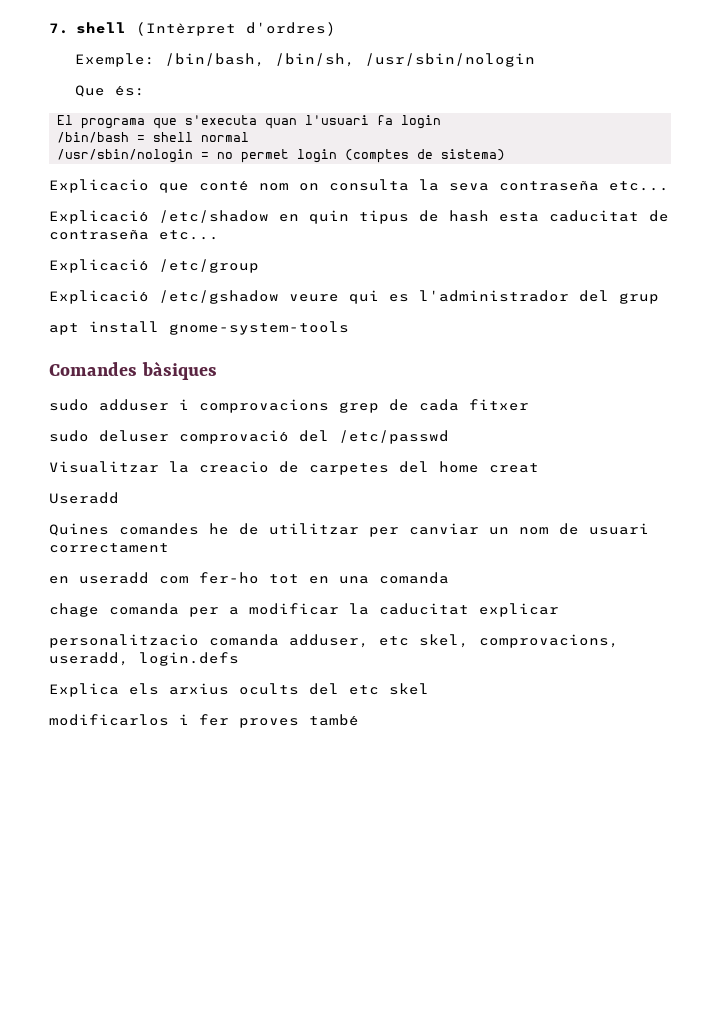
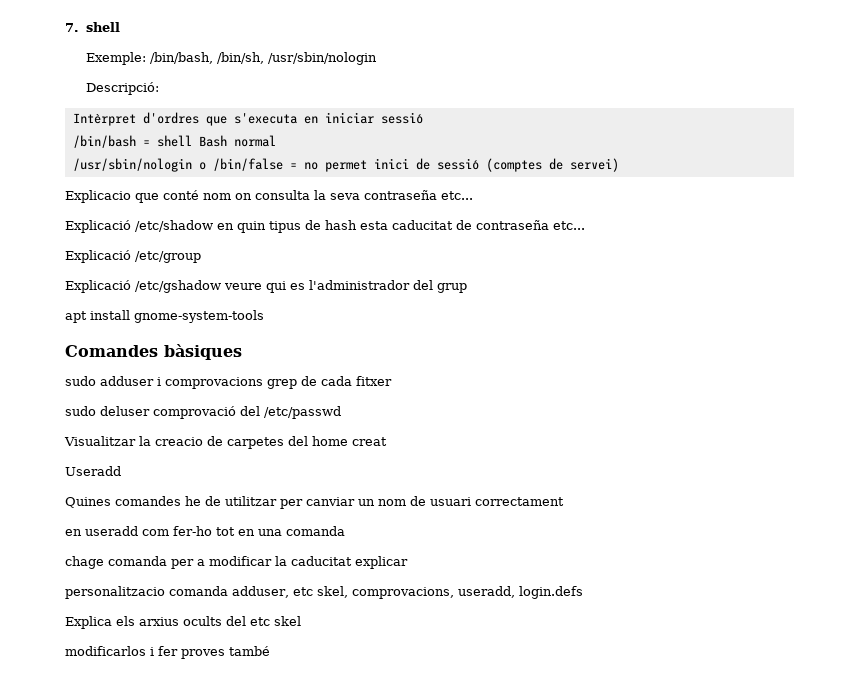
[135,22,336,36] (Intèrpret d'ordres) -> (121, 27) none
[74,85,145,97] [57,115,442,129] Que és: // El programa que s'executa quan l'usuari fa login -> [86,82,160,95] [72,112,423,126] Descripció: // Intèrpret d'ordres que s'executa en iniciar sessió
(194, 137) none -> [198,135,227,147] Bash
(194, 156) none -> [198,158,283,171] o /bin/false
[297,149,338,163] login -> [373,158,479,170] inici de sessió
[441,149,506,161] sistema) -> [569,158,619,172] servei)

